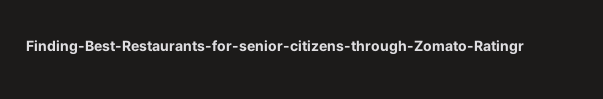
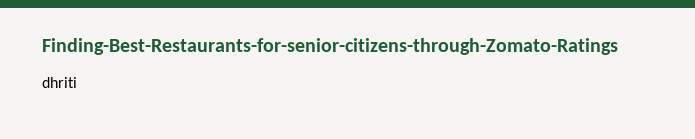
[26,40,524,55] Finding-Best-Restaurants-for-senior-citizens-through-Zomato-Ratingr -> [42,38,618,55] [42,77,77,88] Finding-Best-Restaurants-for-senior-citizens-through-Zomato-Ratings // dhriti

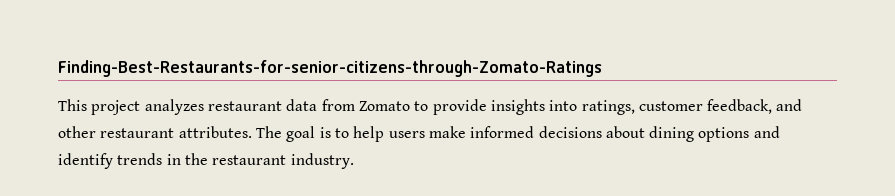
[42,77,77,88] dhriti -> [58,99,803,115] [58,126,780,142] [58,153,354,169] This project analyzes restaurant data from Zomato to provide insights into ratings, customer feedback, and other restaurant attributes. The goal is to help users make informed decisions about dining options and identify trends in the restaurant industry.

